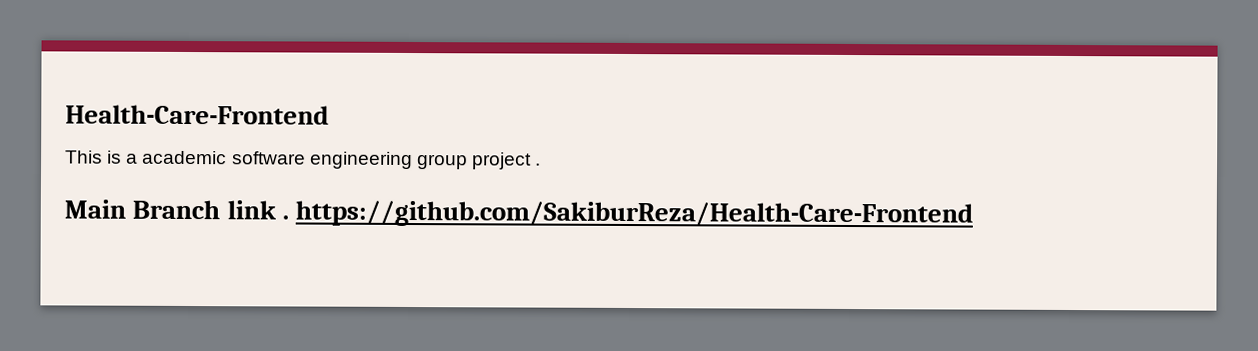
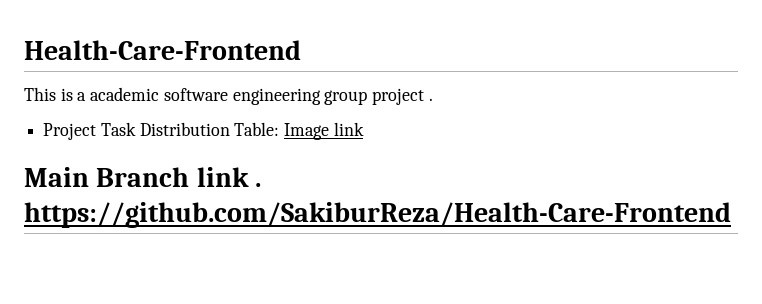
(542, 164) none -> [43,122,364,140] // Project Task Distribution Table: Image link

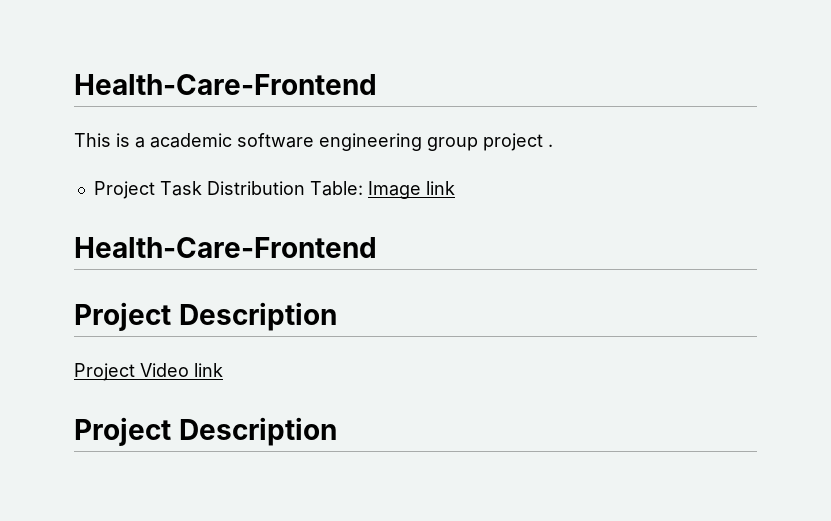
[24,167,262,187] [24,202,731,228] Main Branch link . https://github.com/SakiburReza/Health-Care-Frontend -> [74,237,377,258] [74,302,337,331] [74,363,223,381] [74,417,337,446] Health-Care-Frontend // Project Description // Project Video link // Project Description

